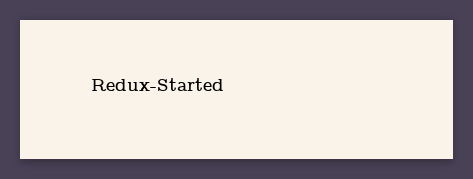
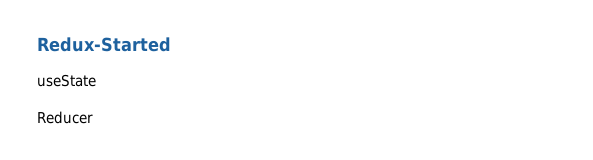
(224, 84) none -> [37,74,96,87] [37,111,93,124] // useState // Reducer

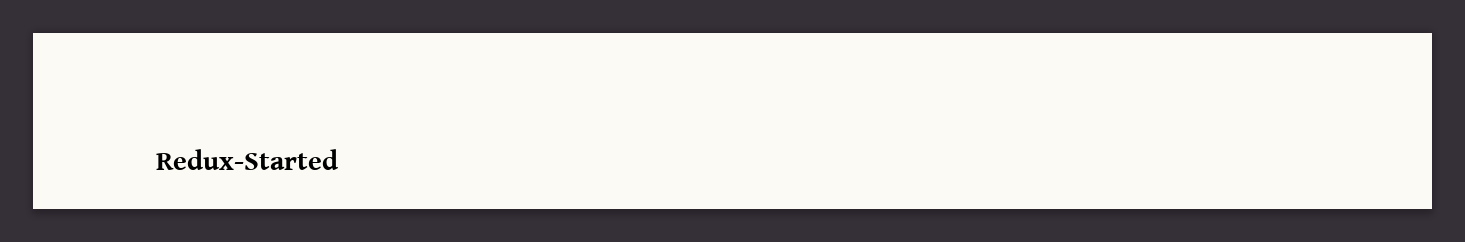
[37,74,96,87] [37,111,93,124] // useState // Reducer -> (339, 159) none

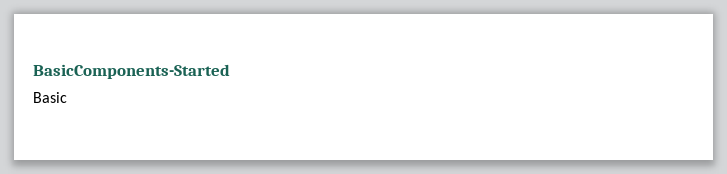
[156,149,339,170] Redux-Started -> [33,64,230,79] [33,92,67,103] BasicComponents-Started // Basic

